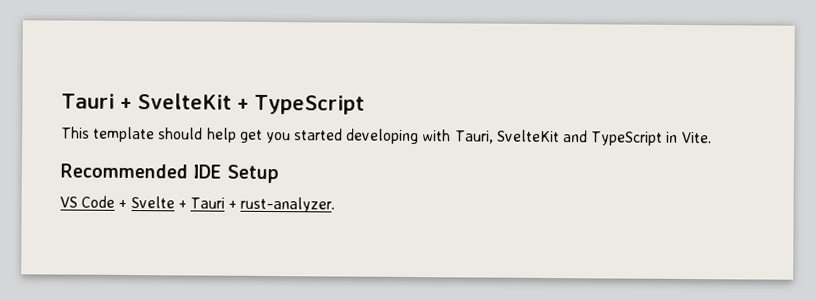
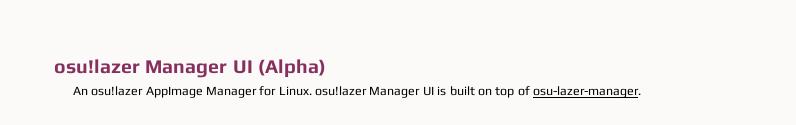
[61,93,365,115] [61,126,712,146] [60,163,279,184] [60,195,336,213] Tauri + SvelteKit + TypeScript // This template should help get you started developing with Tauri, SvelteKit and TypeScript in Vite. // Recommended IDE Setup // VS Code + Svelte + Tauri + rust-analyzer. -> [54,59,326,78] [72,86,642,98] osu!lazer Manager UI (Alpha) // An osu!lazer AppImage Manager for Linux. osu!lazer Manager UI is built on top of osu-lazer-manager.

